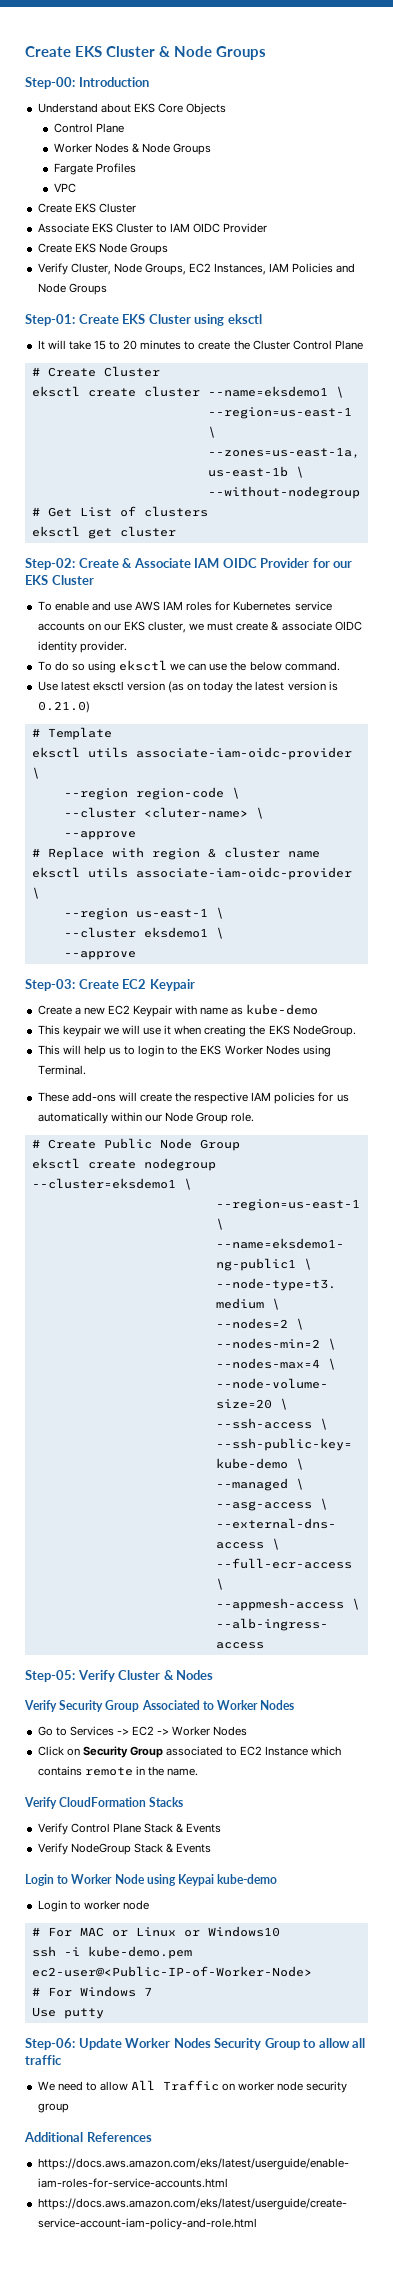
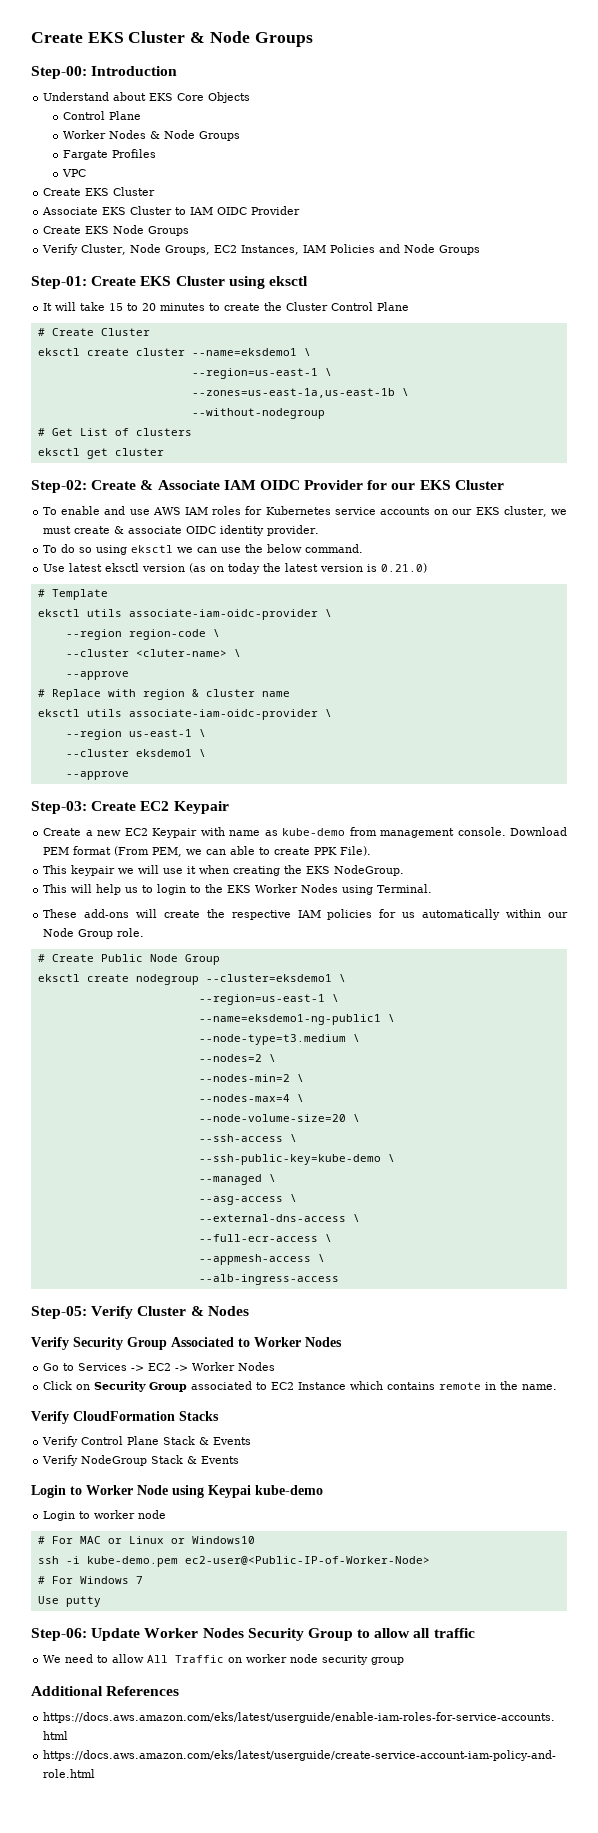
(319, 1009) none -> [349,827,567,838] [43,846,372,857] from management console. Download PEM format (From PEM, we can able to create PPK File).

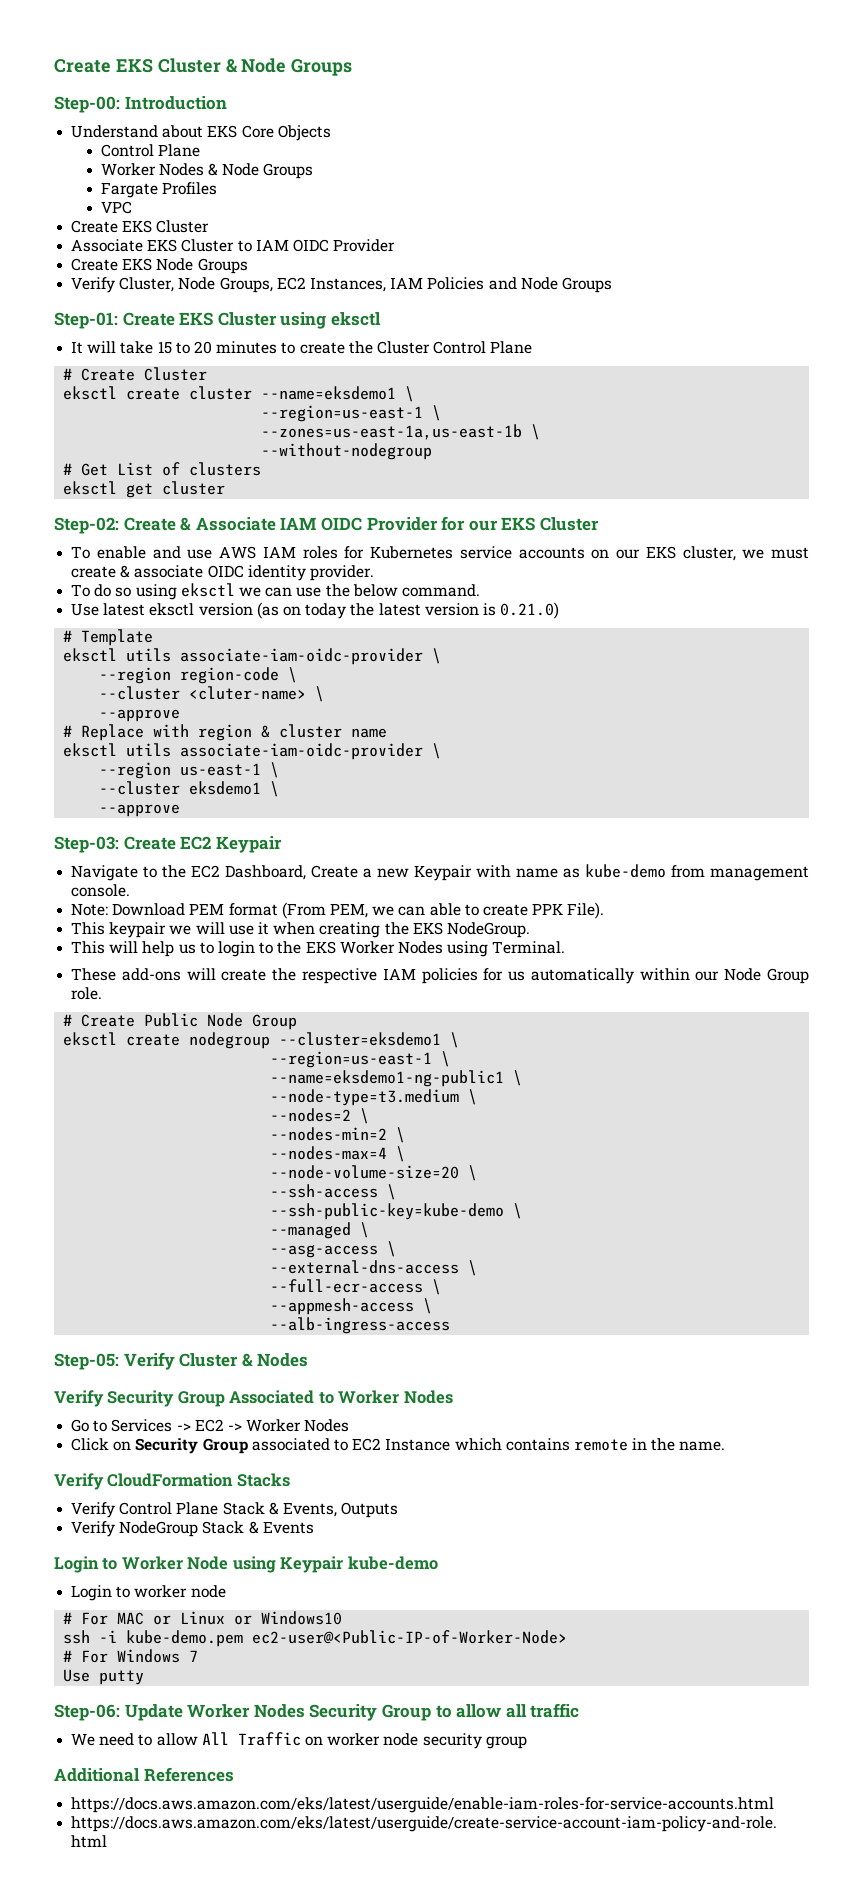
(229, 807) none -> [71,865,307,881] Navigate to the EC2 Dashboard,
[124,828,148,836] EC2 -> (410, 873) none
(506, 831) none -> [71,903,109,916] // Note:
[213,1437,252,1445] Events -> [282,1502,399,1518] Events, Outputs
[208,1485,251,1498] Keypai -> [280,1556,344,1573] Keypair

